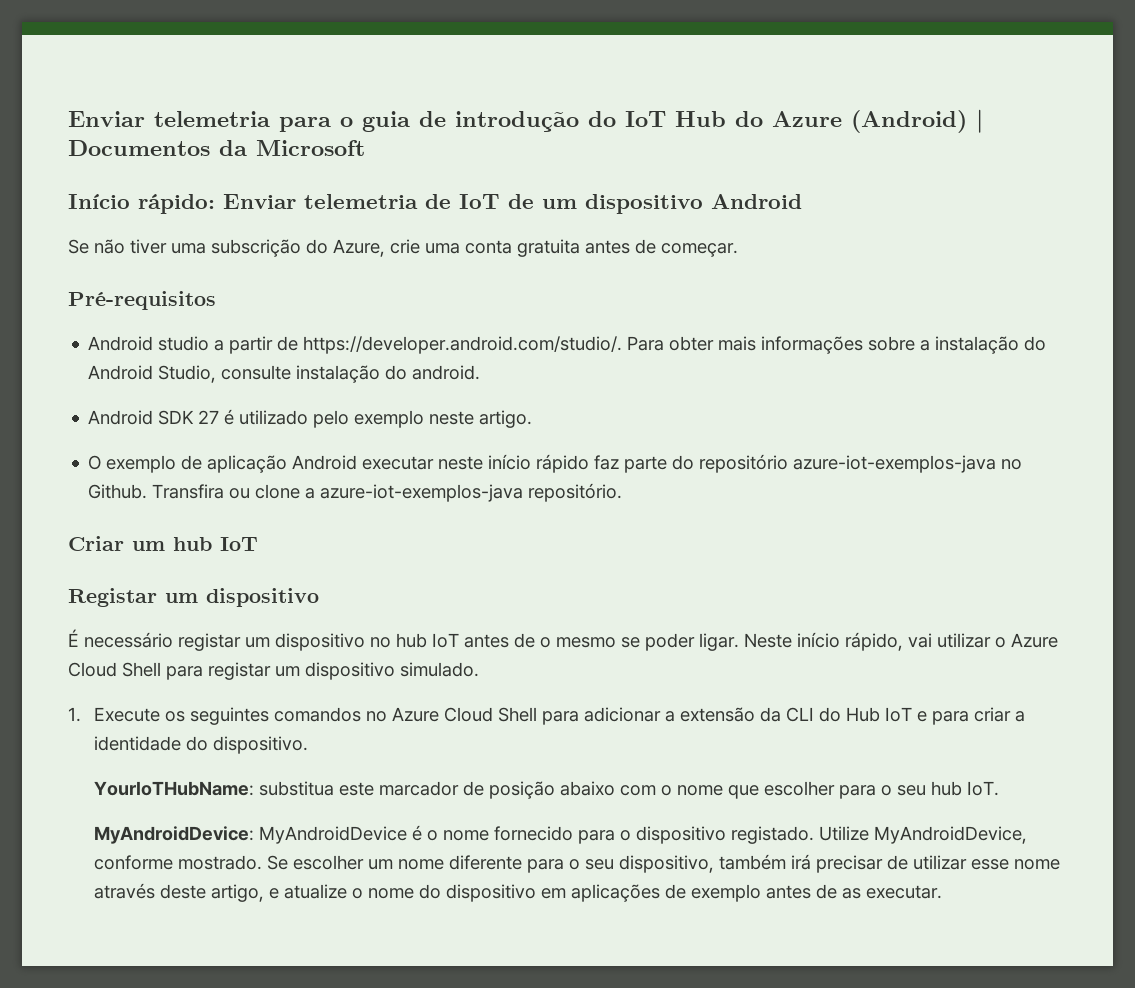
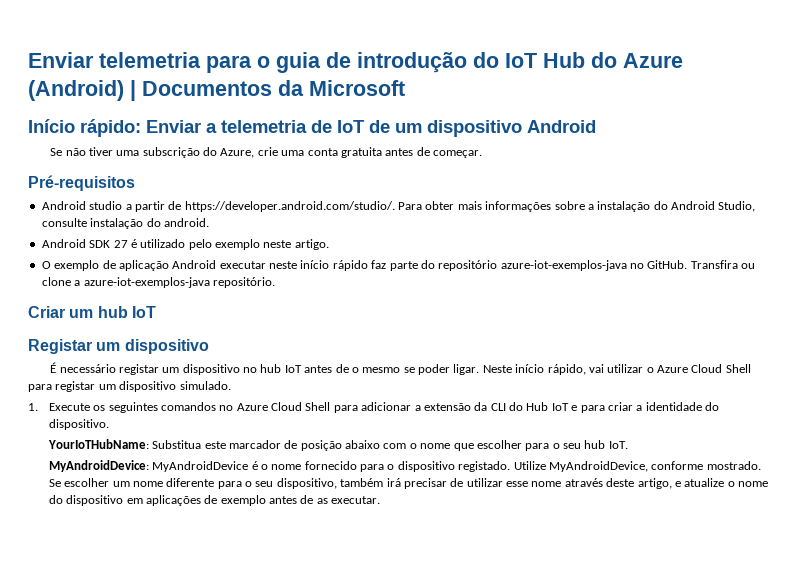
(296, 201) none -> [206,123,217,133] a
[88,484,148,499] Github. -> [647,260,688,269] GitHub.
[259,781,335,796] substitua -> [152,440,202,449] Substitua

